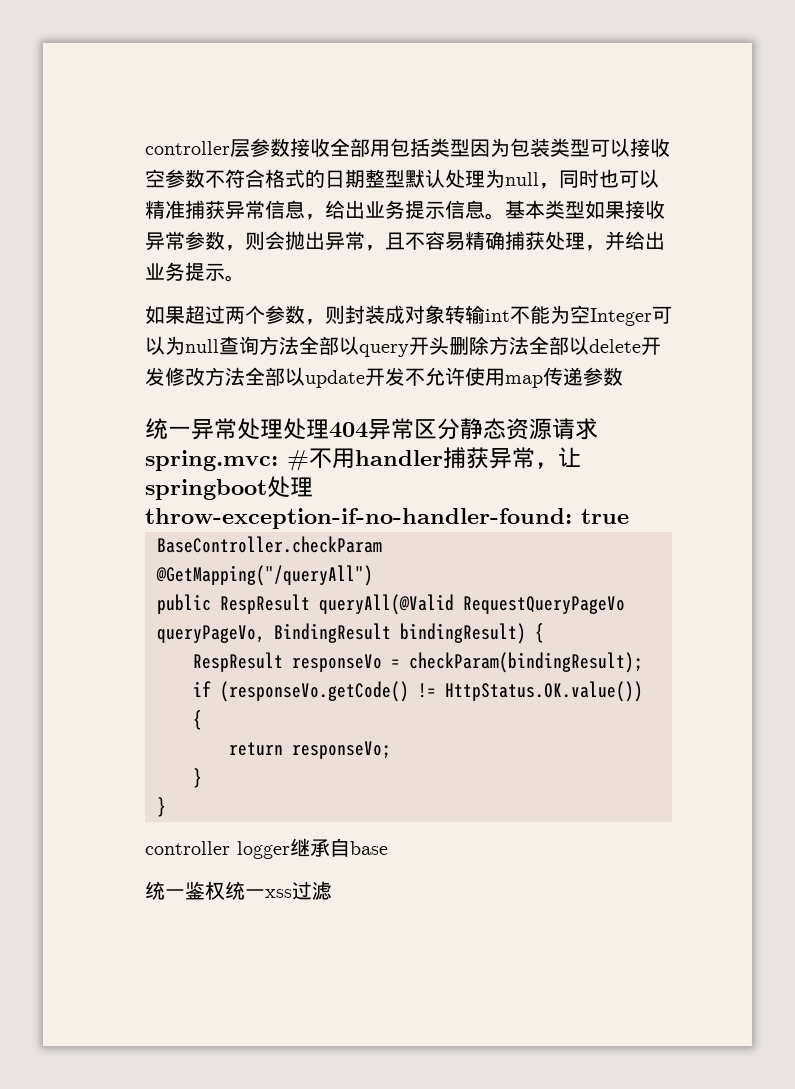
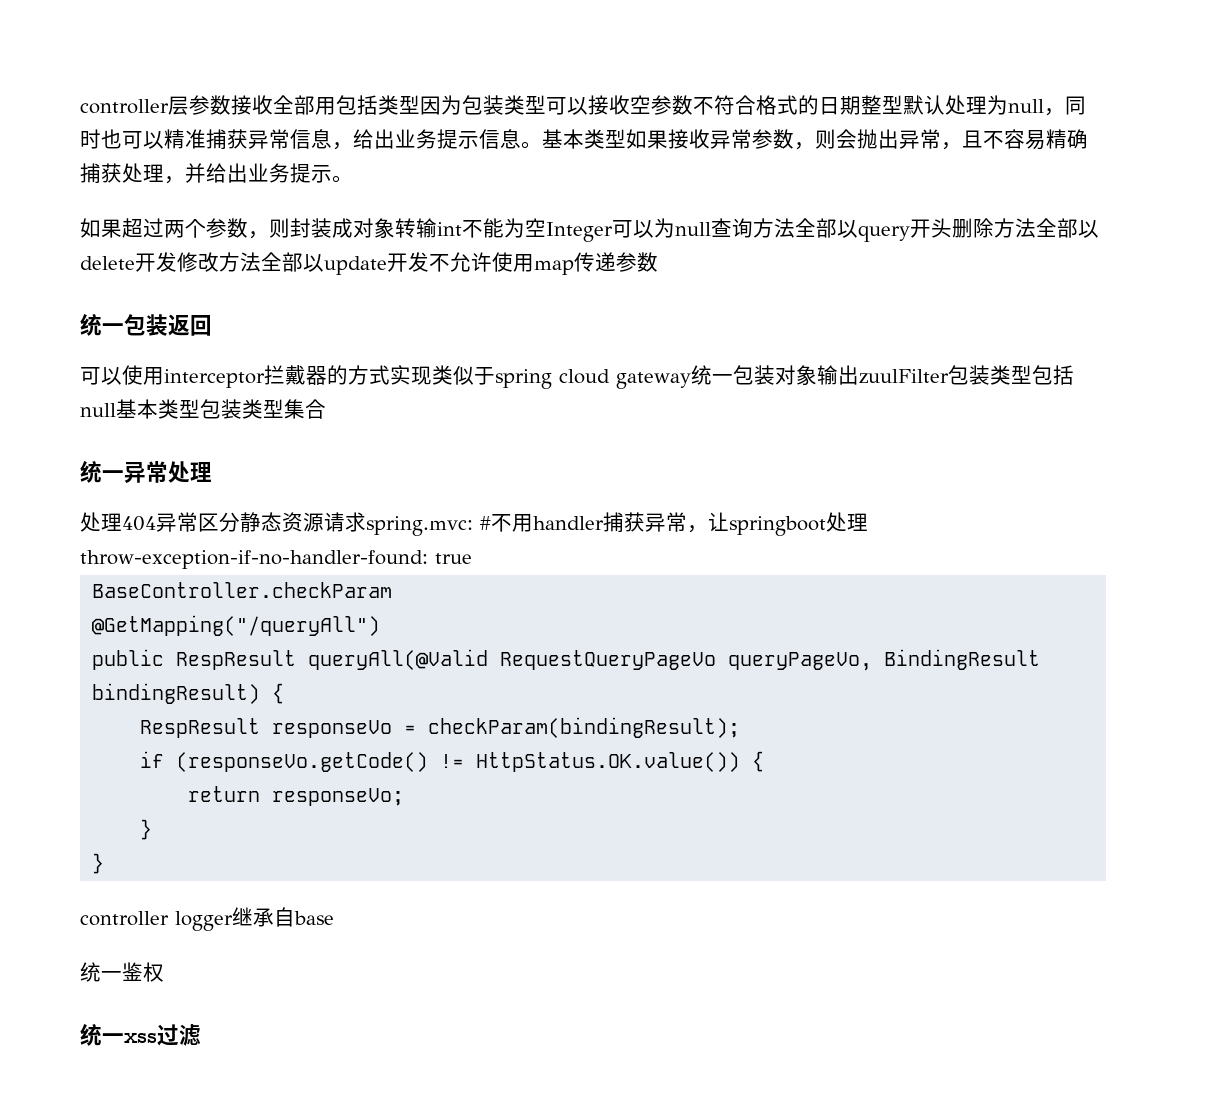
(623, 376) none -> [80,313,212,336] [80,365,1074,389] [80,399,326,419] // 统一包装返回 // 可以使用interceptor拦戴器的方式实现类似于spring cloud gateway统一包装对象输出zuulFilter包装类型包括null基本类型包装类型集合
(283, 429) none -> (212, 472) //
(225, 890) none -> (164, 972) //

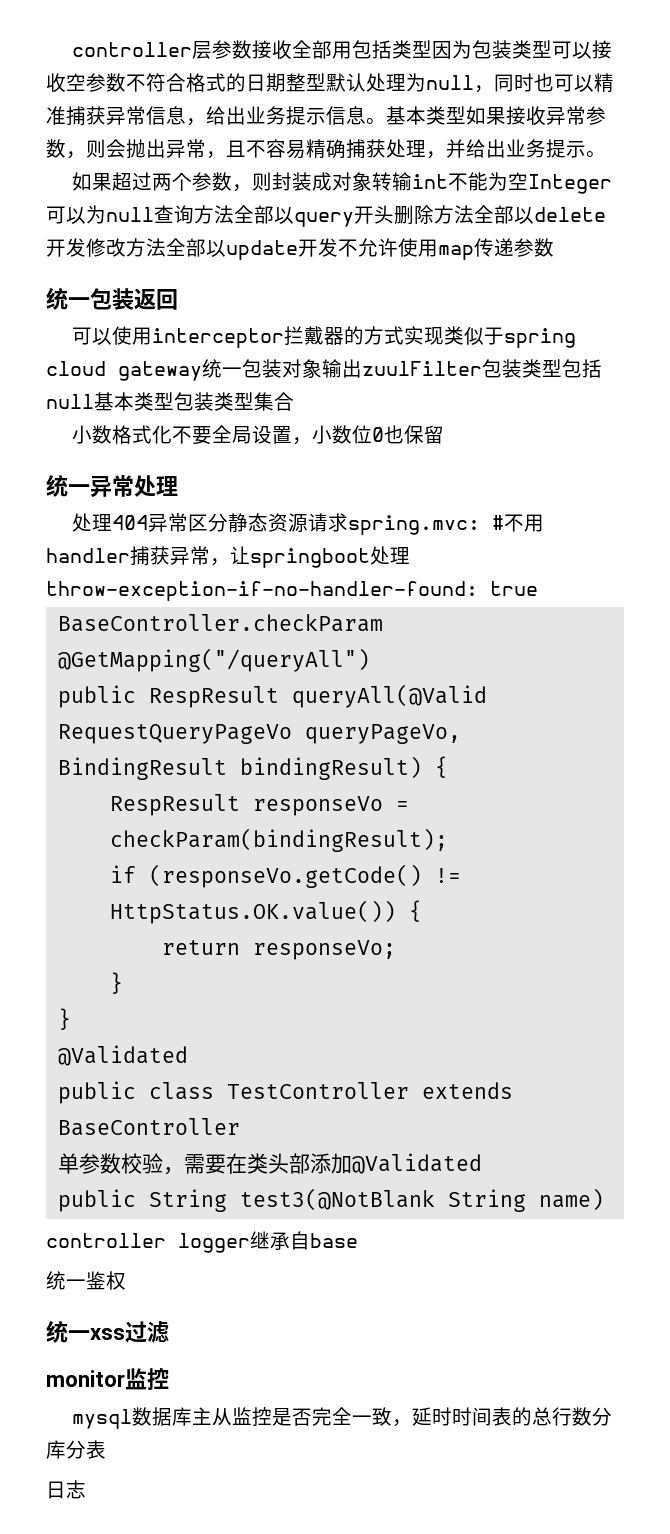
(326, 409) none -> [72,425,445,445] // 小数格式化不要全局设置，小数位0也保留
(105, 863) none -> [57,1045,188,1066] [57,1081,513,1104] [57,1118,240,1136] [57,1153,482,1175] [57,1188,604,1212] // @Validated // public class TestController extends BaseController // 单参数校验，需要在类头部添加@Validated // public String test3(@NotBlank String name)
(201, 1035) none -> [46,1368,169,1390] [72,1407,613,1429] [46,1440,106,1459] [46,1480,86,1499] // monitor监控 // mysql数据库主从监控是否完全一致，延时时间表的总行数分库分表 // 日志

